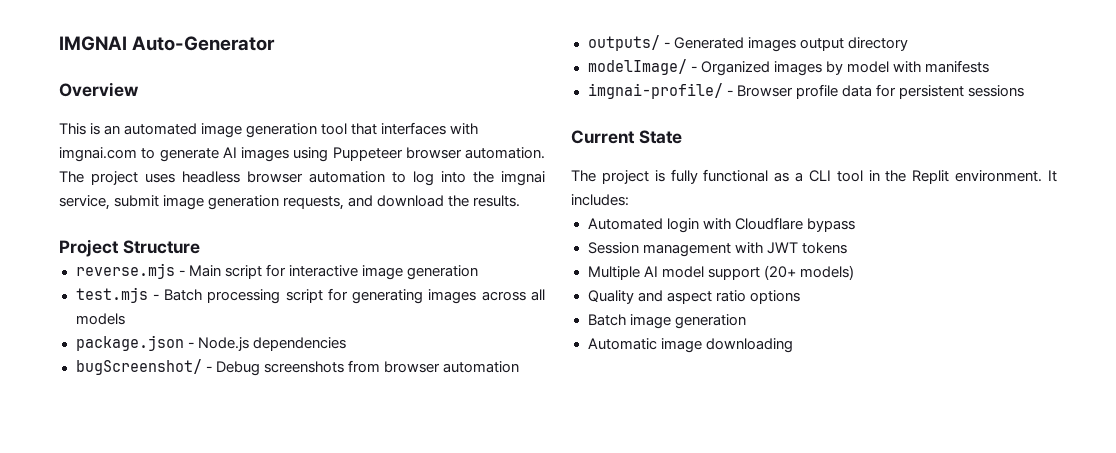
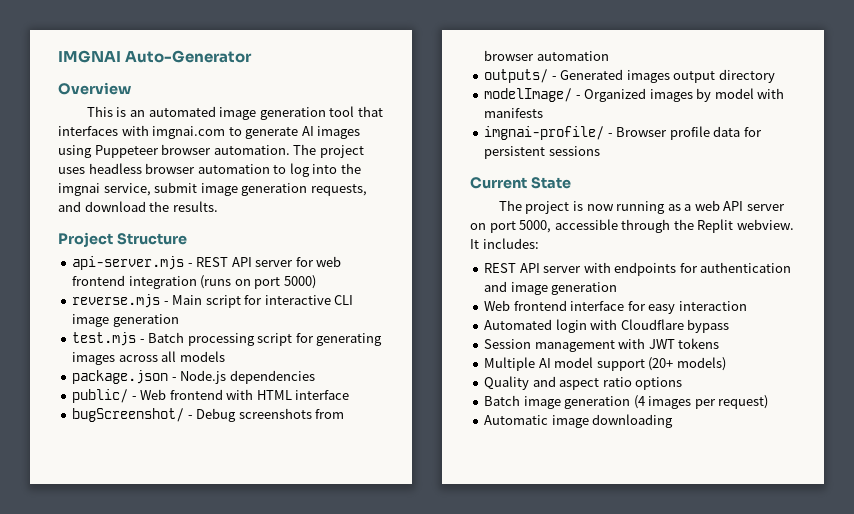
(200, 247) none -> [72,256,342,270] [72,275,316,289] // api-server.mjs - REST API server for web frontend integration (runs on port 5000)
(358, 271) none -> [334,295,354,305] CLI
(346, 344) none -> [72,389,350,403] // public/ - Web frontend with HTML interface
[670,169,880,184] fully functional as a CLI tool in -> [586,200,785,214] [470,219,671,233] now running as a web API server on port 5000, accessible through
[955,170,1043,182] environment. -> [736,219,794,230] webview.
(629, 200) none -> [484,262,792,276] [484,281,618,295] [484,300,747,314] // REST API server with endpoints for authentication and image generation // Web frontend interface for easy interaction
(746, 321) none -> [633,395,769,409] (4 images per request)

